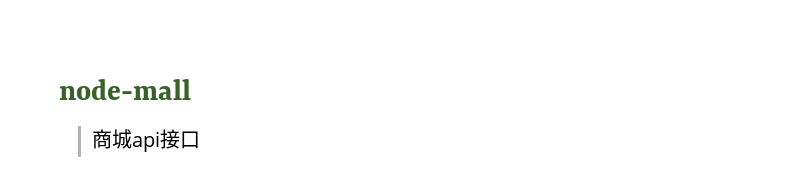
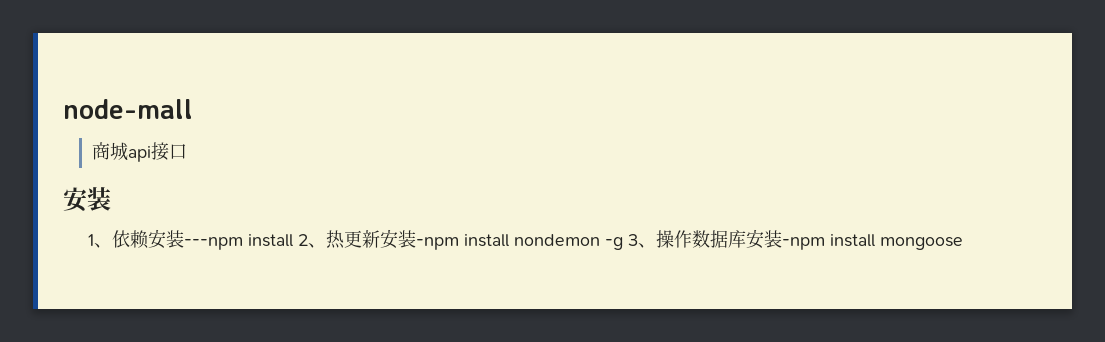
(200, 140) none -> [63,187,111,212] [87,229,963,250] // 安装 // 1、依赖安装---npm install 2、热更新安装-npm install nondemon -g 3、操作数据库安装-npm install mongoose

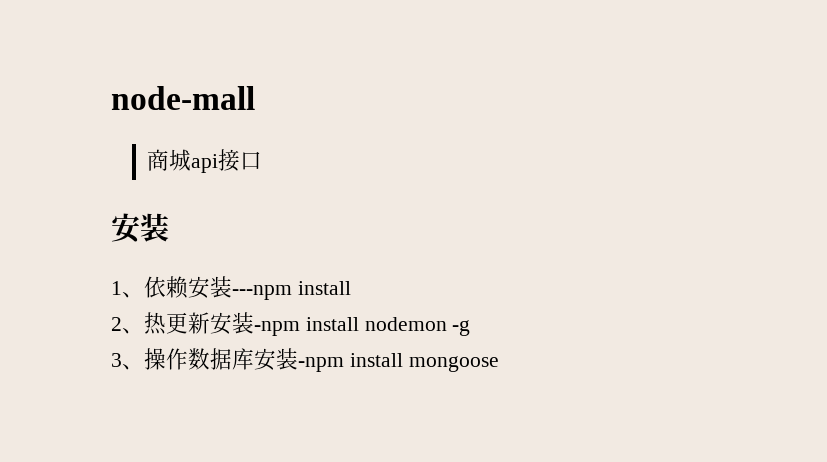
(293, 240) none -> (351, 288) //
[513,234,600,246] nondemon -> [364,317,447,331] nodemon
(623, 243) none -> (471, 328) //

